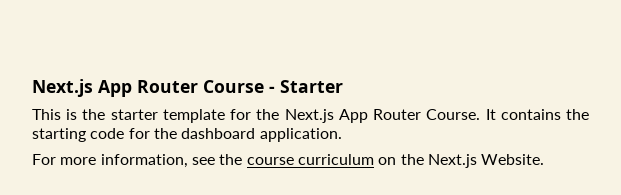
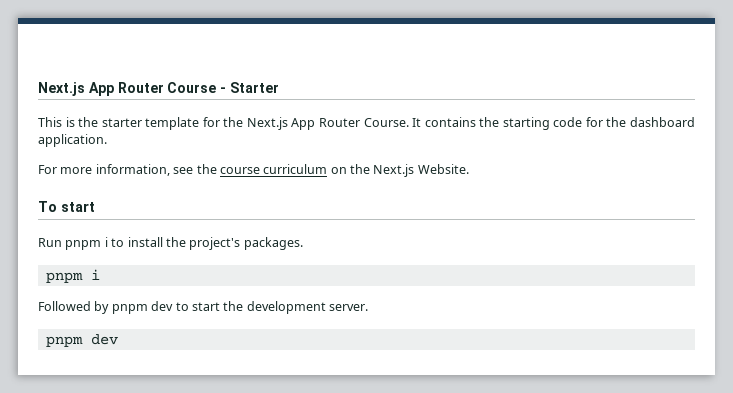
(545, 159) none -> [38,201,95,212] [38,237,303,250] [45,269,100,283] [38,301,368,314] [45,334,118,347] // To start // Run pnpm i to install the project's packages. // pnpm i // Followed by pnpm dev to start the development server. // pnpm dev

